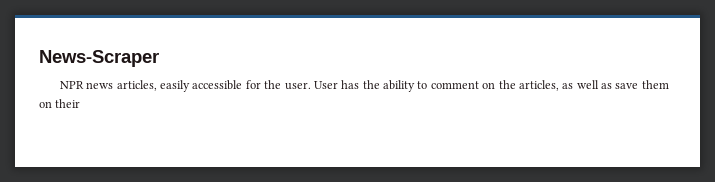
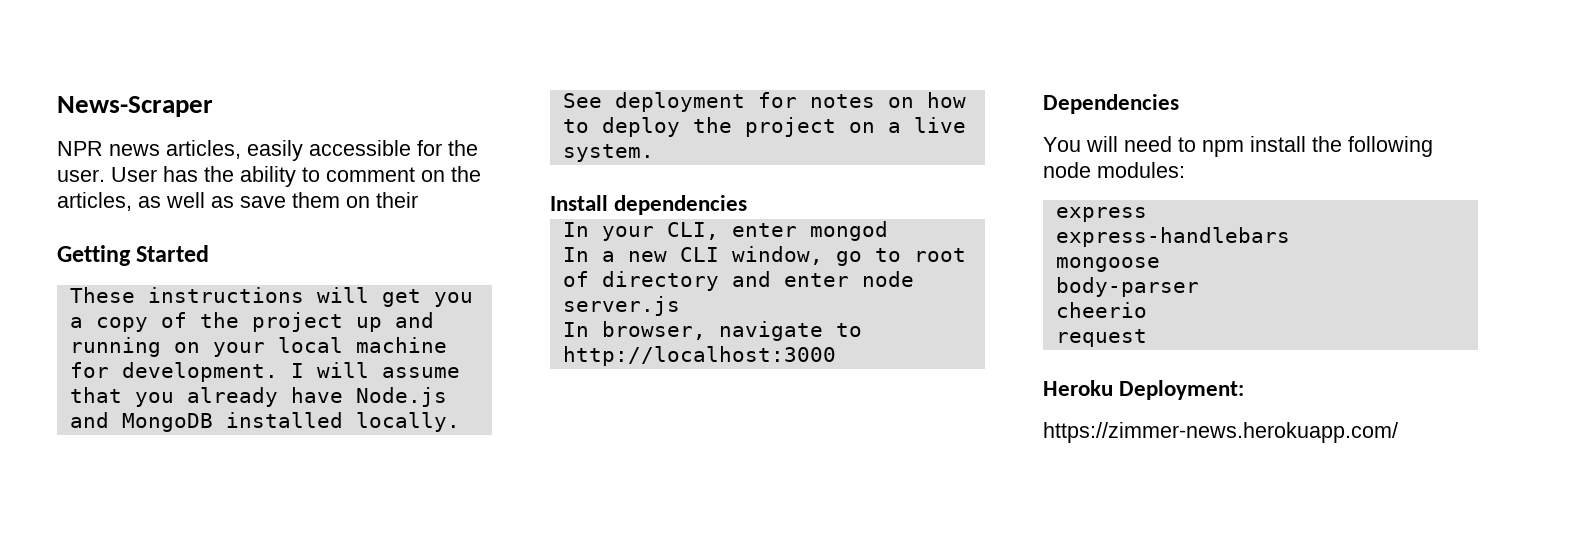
(81, 103) none -> [57,245,210,266] [69,287,473,307] [69,312,434,332] [69,337,447,357] [69,362,460,382] [69,387,447,407] [69,412,460,432] [562,92,966,112] [562,117,966,137] [562,144,654,162] [550,195,748,215] [562,221,888,241] [562,246,966,266] [562,271,914,291] [562,296,680,316] [562,321,862,341] [562,346,836,366] [1043,94,1179,114] [1043,136,1433,157] [1043,162,1185,178] [1055,207,1147,222] [1055,227,1290,247] [1055,257,1160,272] [1055,277,1199,297] [1055,302,1147,318] [1055,329,1147,347] [1043,380,1245,400] [1043,422,1398,443] // Getting Started // These instructions will get you a copy of the project up and running on your local machine for development. I will assume that you already have Node.js and MongoDB installed locally. See deployment for notes on how to deploy the project on a live system. // Install dependencies // In your CLI, enter mongod // In a new CLI window, go to root of directory and enter node server.js // In browser, navigate to http://localhost:3000 // Dependencies // You will need to npm install the following node modules: // express // express-handlebars // mongoose // body-parser // cheerio // request // Heroku Deployment: // https://zimmer-news.herokuapp.com/

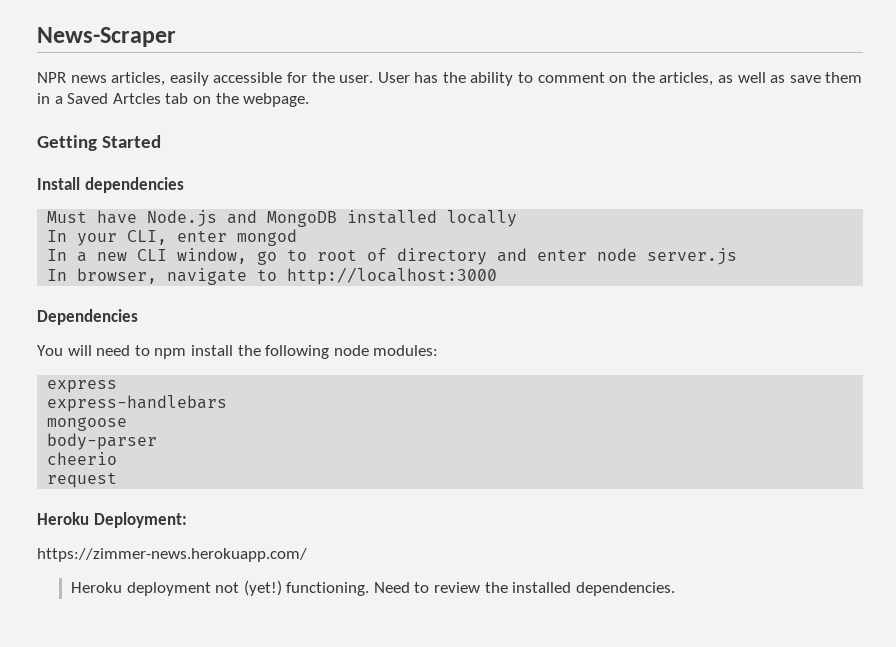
[346,192,418,208] [57,245,210,266] [69,287,473,307] [69,312,434,332] [69,337,447,357] [69,362,460,382] [69,387,278,407] on their // Getting Started // These instructions will get you a copy of the project up and running on your local machine for development. I will assume that you already -> [37,93,310,107] [37,135,162,151] [37,177,184,193] [47,211,88,223] in a Saved Artcles tab on the webpage. // Getting Started // Install dependencies // Must
[355,412,460,432] [562,92,966,112] [562,117,966,137] [562,144,654,162] [550,195,748,215] locally. See deployment for notes on how to deploy the project on a live system. // Install dependencies -> [447,210,518,227] locally
(1398, 432) none -> [70,580,675,596] // Heroku deployment not (yet!) functioning. Need to review the installed dependencies.

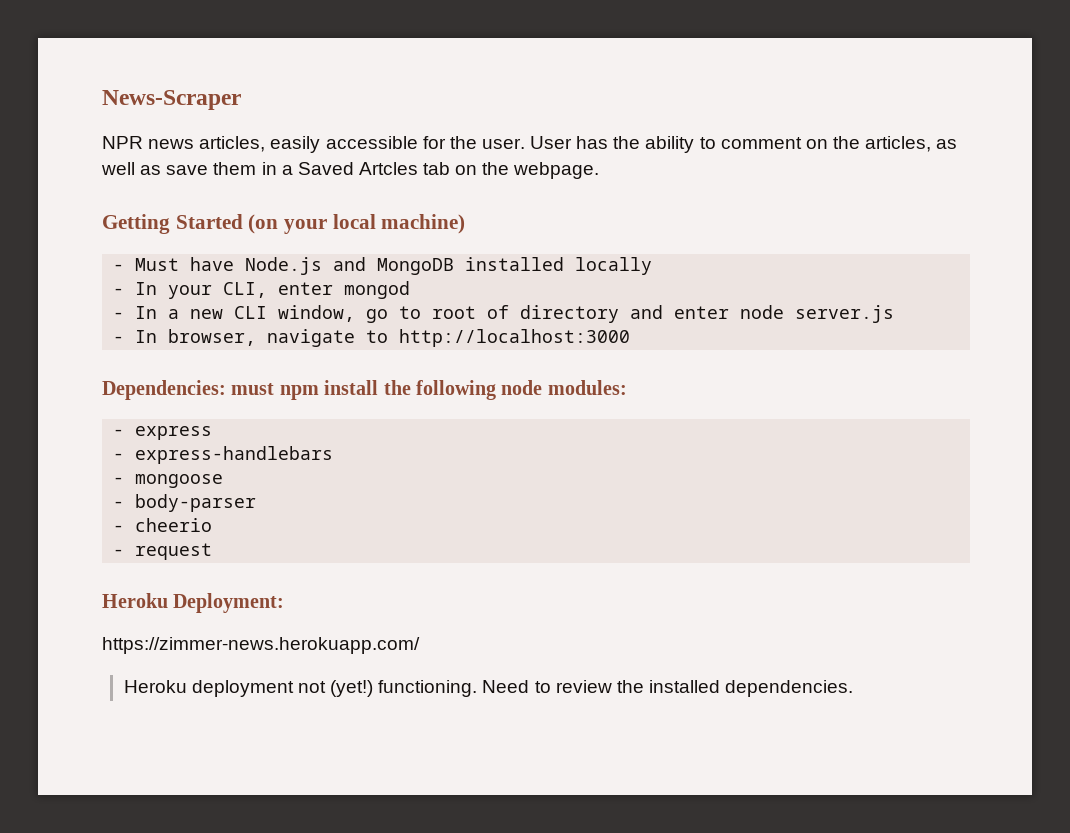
[37,177,184,193] // Install dependencies // -> [248,214,466,234] [113,264,125,271] (on your local machine) // -
(518, 218) none -> [113,288,125,295] -
(298, 237) none -> [113,312,125,319] -
(738, 256) none -> [113,336,125,343] -
[37,309,138,325] [37,345,150,356] Dependencies // You will need to -> [102,380,275,400] Dependencies: must
(439, 350) none -> [113,429,125,436] -
(118, 386) none -> [113,453,125,460] -
(228, 403) none -> [113,477,125,484] -
(128, 424) none -> [113,501,125,508] -
(158, 441) none -> [113,525,125,532] -
(118, 458) none -> [113,549,125,556] -

